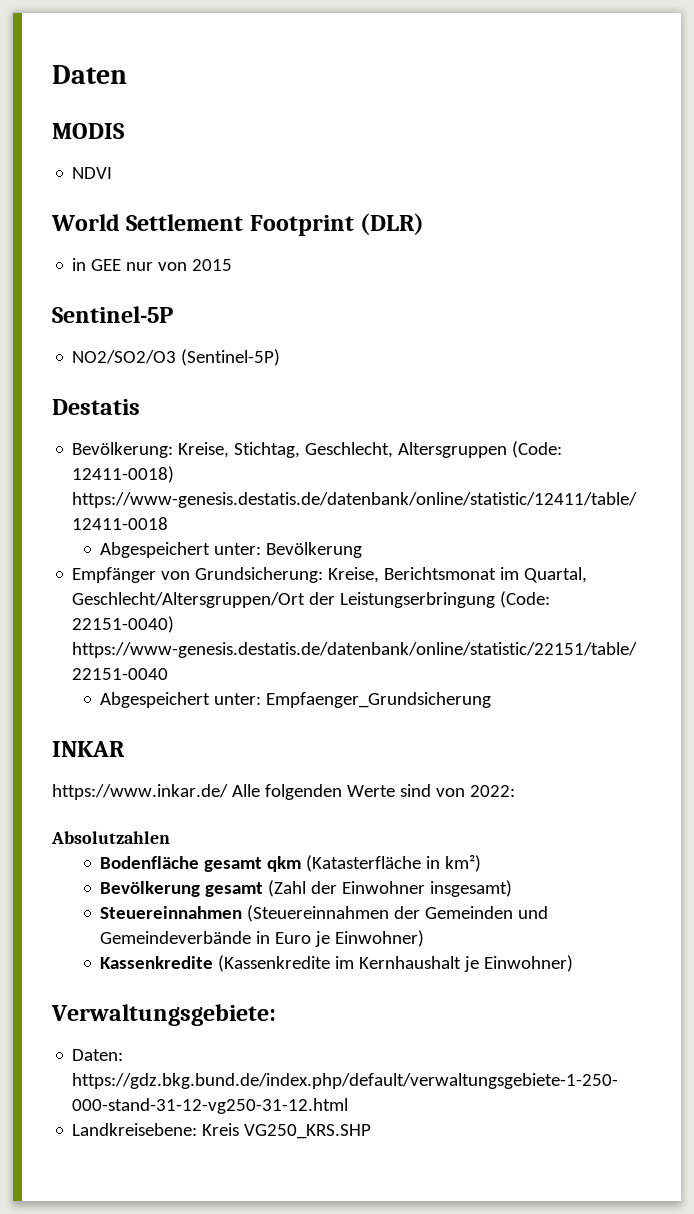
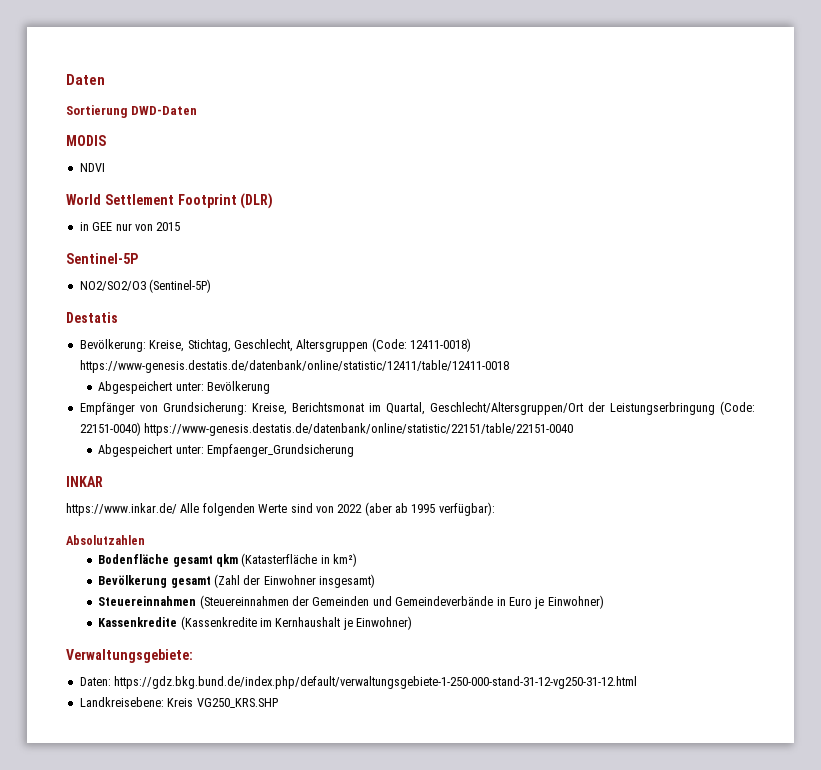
(127, 74) none -> [66,105,197,118] // Sortierung DWD-Daten
[469,785,515,797] 2022: -> [337,502,495,516] 2022 (aber ab 1995 verfügbar):

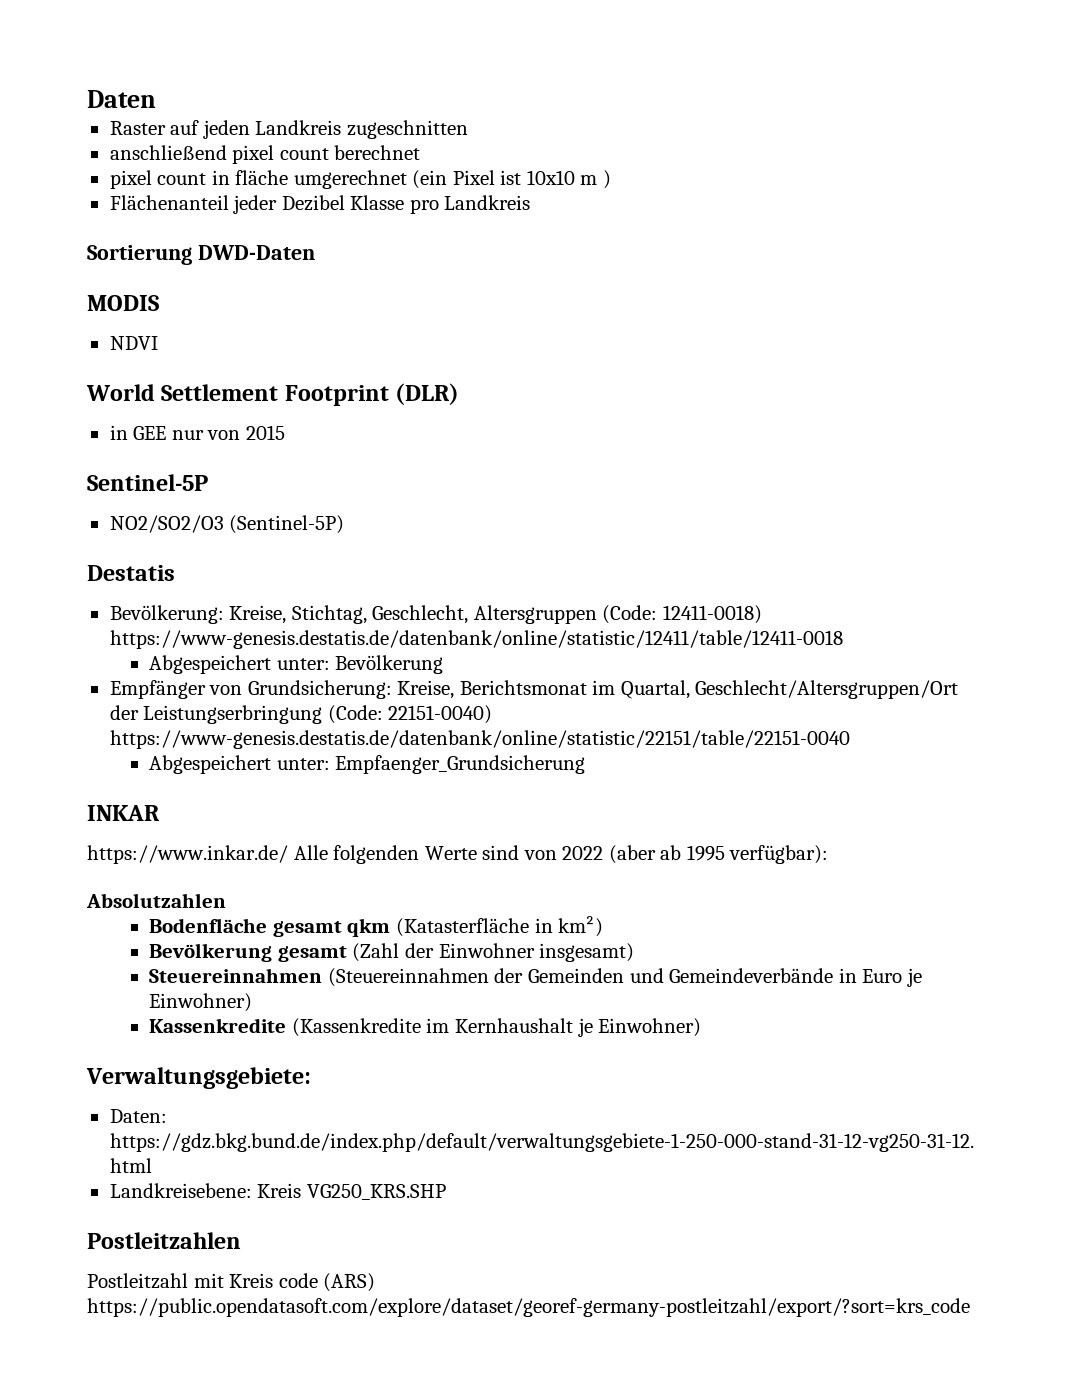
(105, 79) none -> [109,120,468,139] [109,145,421,164] [109,170,611,189] [109,195,531,214] // Raster auf jeden Landkreis zugeschnitten // anschließend pixel count berechnet // pixel count in fläche umgerechnet (ein Pixel ist 10x10 m ) // Flächenanteil jeder Dezibel Klasse pro Landkreis
(278, 703) none -> [87,1232,241,1249] [87,1273,376,1292] [87,1298,970,1317] // Postleitzahlen // Postleitzahl mit Kreis code (ARS) https://public.opendatasoft.com/explore/dataset/georef-germany-postleitzahl/export/?sort=krs_code

